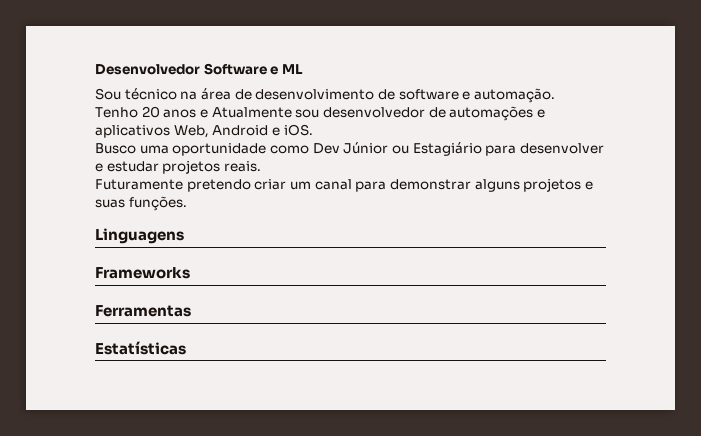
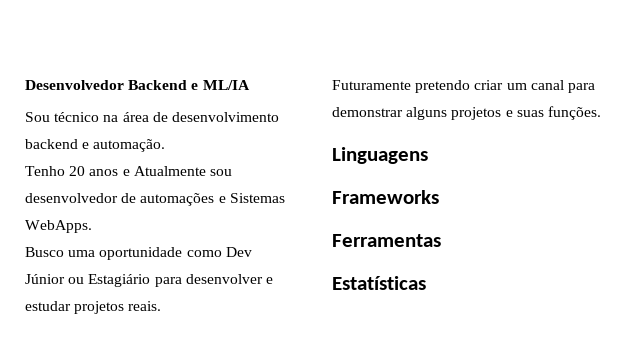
[203,63,303,75] Software e ML -> [128,80,250,90] Backend e ML/IA
[377,89,459,100] de software -> [25,139,78,149] backend
[95,124,313,138] aplicativos Web, Android e iOS. -> [229,193,285,203] [25,220,92,233] Sistemas WebApps.

